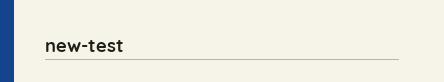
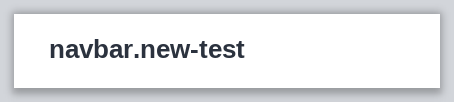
[45,40,124,52] new-test -> [49,39,245,58] navbar.new-test

